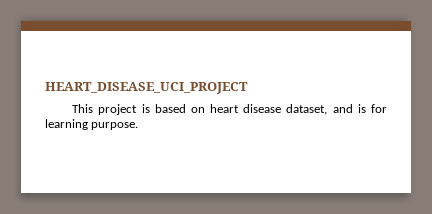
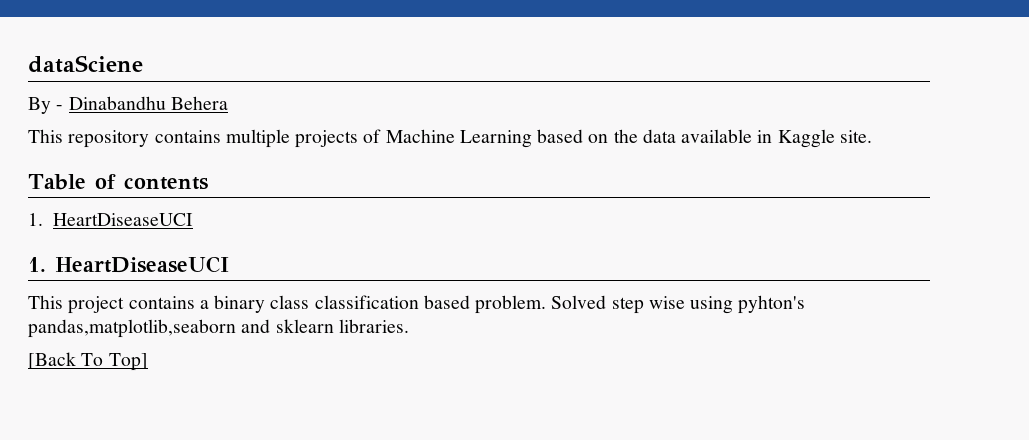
[45,82,248,94] [72,104,388,115] [45,119,139,130] HEART_DISEASE_UCI_PROJECT // This project is based on heart disease dataset, and is for learning purpose. -> [28,55,143,73] [28,96,228,114] [28,129,872,148] [28,174,208,190] [28,213,194,226] [28,256,229,273] [28,295,806,314] [28,319,409,338] [28,352,148,371] dataSciene // By - Dinabandhu Behera // This repository contains multiple projects of Machine Learning based on the data available in Kaggle site. // Table of contents // 1. HeartDiseaseUCI // 1. HeartDiseaseUCI // This project contains a binary class classification based problem. Solved step wise using pyhton's pandas,matplotlib,seaborn and sklearn libraries. // [Back To Top]

